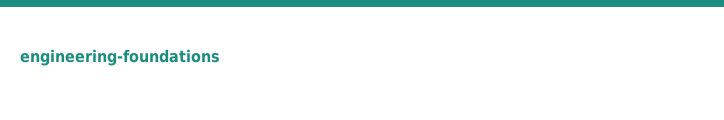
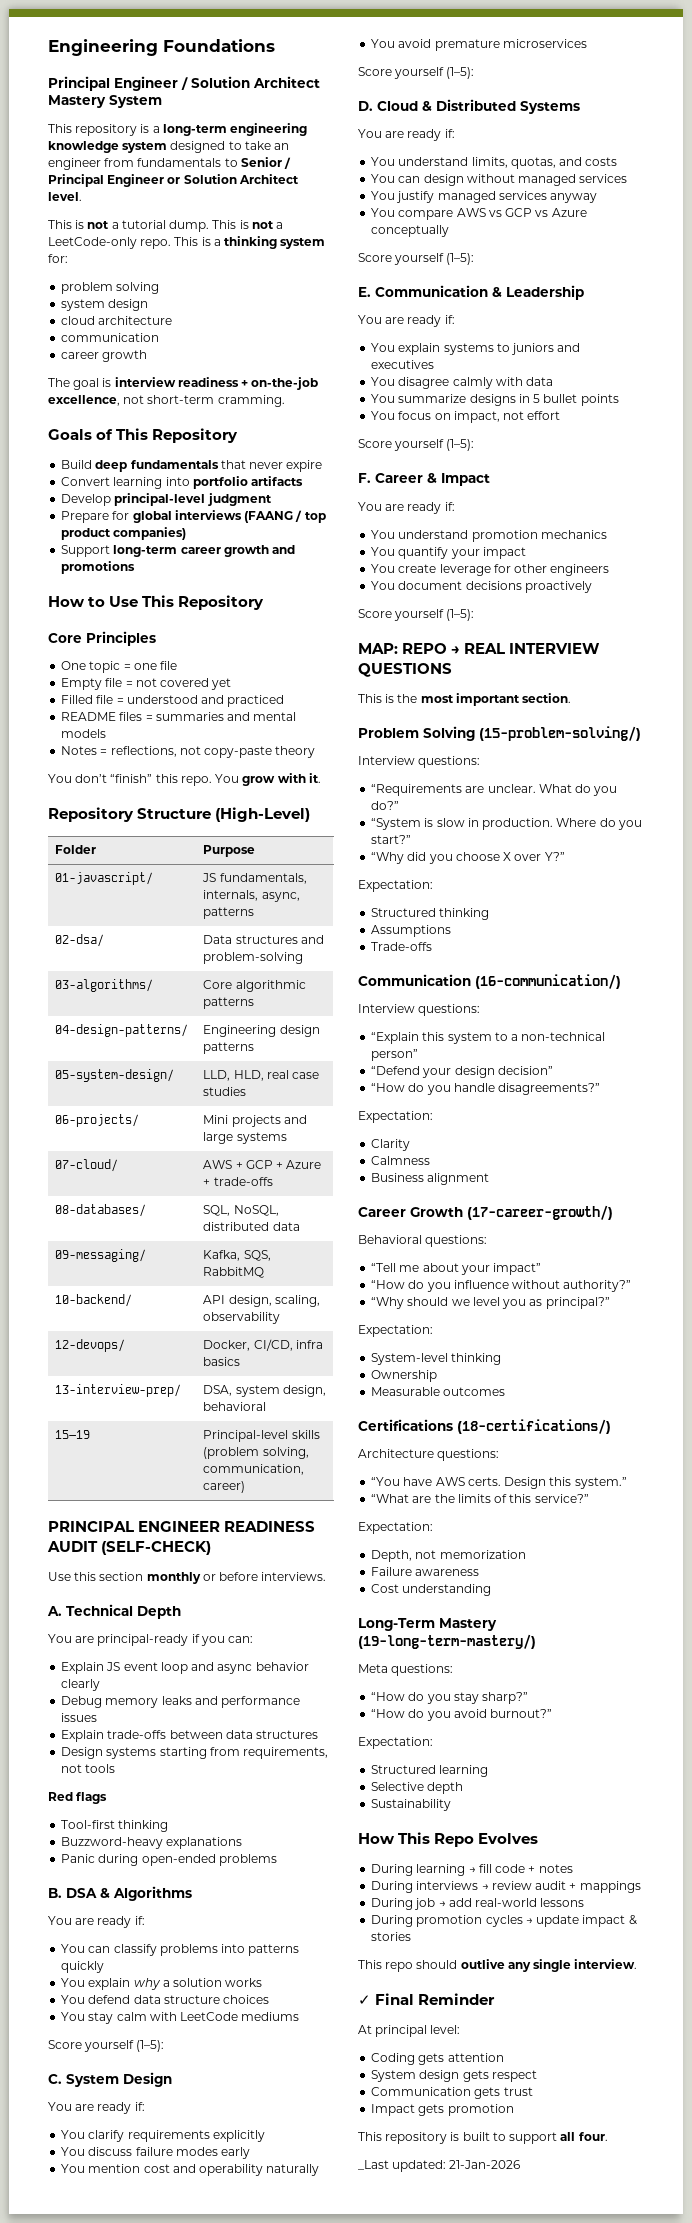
[20,49,220,66] engineering-foundations -> [48,39,275,56] [48,76,320,91] [48,95,162,108] [48,123,308,136] [48,141,290,153] [48,157,292,170] [48,174,299,187] [48,192,82,201] [48,220,284,232] [48,236,326,249] [48,254,68,263] [61,282,160,294] [61,299,149,311] [61,316,173,325] [61,333,160,342] [61,350,148,362] [48,377,319,390] [48,395,285,407] [48,428,239,443] [61,460,323,472] [61,476,304,489] [61,493,272,506] [61,510,326,523] [61,527,187,540] [61,545,296,557] [61,561,136,574] [48,595,265,610] [48,631,156,646] [61,661,178,673] [61,678,232,690] [61,695,285,707] [61,712,297,721] [61,729,107,738] [61,746,316,758] [48,773,321,786] [48,807,311,822] [55,845,97,854] [203,845,256,857] [55,872,154,885] [202,873,307,884] [203,890,300,902] [203,907,255,919] [55,934,105,947] [203,935,324,944] [203,952,304,964] [55,979,154,992] [203,980,306,992] [203,997,255,1009] [55,1024,189,1037] [203,1025,320,1037] [203,1042,255,1054] [55,1069,175,1082] [203,1070,320,1081] [203,1087,247,1096] [55,1114,140,1127] [203,1115,307,1127] [203,1132,287,1144] [55,1159,119,1172] [203,1160,322,1169] [203,1177,273,1186] [55,1204,147,1217] [203,1205,279,1216] [203,1222,300,1231] [55,1249,147,1262] [203,1250,271,1261] [203,1267,265,1278] [55,1294,133,1307] [203,1295,320,1307] [203,1312,281,1324] [55,1339,126,1352] [203,1339,323,1351] [203,1357,241,1366] [55,1384,182,1397] [203,1385,326,1397] [203,1402,267,1411] [55,1430,91,1439] [203,1430,320,1442] [203,1447,309,1459] [203,1464,305,1475] [203,1481,246,1493] [48,1521,316,1532] [47,1541,212,1555] [48,1572,327,1584] [47,1604,181,1619] [48,1634,254,1646] [61,1662,309,1674] [61,1679,101,1691] [61,1696,301,1708] [61,1713,98,1722] [61,1730,319,1742] [61,1747,329,1759] [61,1764,116,1773] [48,1792,108,1804] [61,1820,169,1832] [61,1837,243,1849] [61,1854,277,1866] [48,1886,192,1901] [48,1916,145,1928] [61,1944,300,1956] [61,1961,105,1973] [61,1978,263,1990] [61,1995,270,2004] [61,2012,300,2024] [48,2040,165,2052] [48,2072,172,2087] [48,2102,145,2114] [61,2130,265,2142] [61,2147,251,2159] [61,2164,320,2176] [371,39,587,51] [358,67,475,79] [358,99,580,114] [358,129,455,141] [371,157,618,169] [371,174,628,186] [371,191,598,203] [371,208,587,220] [371,225,450,237] [358,253,475,265] [358,285,584,300] [358,315,455,327] [371,343,581,355] [371,360,435,369] [371,377,554,389] [371,394,619,406] [371,411,561,423] [358,439,475,451] [358,473,490,486] [358,502,455,514] [371,530,607,542] [371,547,526,559] [371,564,610,576] [371,581,592,593] [358,609,475,621] [358,643,601,654] [358,663,452,677] [358,693,572,706] [358,726,641,741] [358,756,481,768] [371,784,618,796] [371,801,400,810] [371,818,642,830] [371,835,412,844] [371,852,565,864] [358,880,433,892] [371,908,490,920] [371,925,452,937] [371,942,433,951] [358,974,621,989] [358,1004,481,1016] [371,1032,606,1044] [371,1049,419,1061] [371,1066,553,1078] [371,1083,601,1095] [358,1111,433,1123] [371,1139,411,1151] [371,1156,431,1165] [371,1173,490,1185] [358,1205,613,1220] [358,1235,488,1247] [371,1263,542,1275] [371,1280,632,1292] [371,1297,610,1309] [358,1325,433,1337] [371,1353,502,1365] [371,1370,438,1382] [371,1387,506,1396] [358,1419,611,1434] [358,1449,500,1461] [371,1477,627,1489] [371,1494,589,1503] [358,1522,433,1534] [371,1550,526,1562] [371,1567,480,1576] [371,1584,492,1596] [358,1618,497,1631] [358,1634,536,1649] [358,1664,454,1676] [371,1692,529,1704] [371,1709,553,1721] [358,1737,433,1749] [371,1765,489,1777] [371,1782,464,1794] [371,1799,452,1811] [358,1832,539,1847] [371,1864,573,1876] [371,1881,641,1893] [371,1898,585,1910] [371,1915,637,1927] [371,1932,412,1941] [358,1959,638,1972] [358,1993,496,2005] [358,2025,461,2037] [371,2053,504,2065] [371,2070,537,2082] [371,2087,533,2099] [371,2104,514,2116] [358,2132,608,2144] [358,2160,521,2172] Engineering Foundations // Principal Engineer / Solution Architect Mastery System // This repository is a long-term engineering knowledge system designed to take an engineer from fundamentals to Senior / Principal Engineer or Solution Architect level. // This is not a tutorial dump. This is not a LeetCode-only repo. This is a thinking system for: // problem solving // system design // cloud architecture // communication // career growth // The goal is interview readiness + on-the-job excellence, not short-term cramming. // Goals of This Repository // Build deep fundamentals that never expire // Convert learning into portfolio artifacts // Develop principal-level judgment // Prepare for global interviews (FAANG / top product companies) // Support long-term career growth and promotions // How to Use This Repository // Core Principles // One topic = one file // Empty file = not covered yet // Filled file = understood and practiced // README files = summaries and mental models // Notes = reflections, not copy-paste theory // You don’t “finish” this repo. You grow with it. // Repository Structure (High-Level) // Folder | Purpose // 01-javascript/ | JS fundamentals, internals, async, patterns // 02-dsa/ | Data structures and problem-solving // 03-algorithms/ | Core algorithmic patterns // 04-design-patterns/ | Engineering design patterns // 05-system-design/ | LLD, HLD, real case studies // 06-projects/ | Mini projects and large systems // 07-cloud/ | AWS + GCP + Azure + trade-offs // 08-databases/ | SQL, NoSQL, distributed data // 09-messaging/ | Kafka, SQS, RabbitMQ // 10-backend/ | API design, scaling, observability // 12-devops/ | Docker, CI/CD, infra basics // 13-interview-prep/ | DSA, system design, behavioral // 15–19 | Principal-level skills (problem solving, communication, career) // PRINCIPAL ENGINEER READINESS AUDIT (SELF-CHECK) // Use this section monthly or before interviews. // A. Technical Depth // You are principal-ready if you can: // Explain JS event loop and async behavior clearly // Debug memory leaks and performance issues // Explain trade-offs between data structures // Design systems starting from requirements, not tools // Red flags // Tool-first thinking // Buzzword-heavy explanations // Panic during open-ended problems // B. DSA & Algorithms // You are ready if: // You can classify problems into patterns quickly // You explain why a solution works // You defend data structure choices // You stay calm with LeetCode mediums // Score yourself (1–5): // C. System Design // You are ready if: // You clarify requirements explicitly // You discuss failure modes early // You mention cost and operability naturally // You avoid premature microservices // Score yourself (1–5): // D. Cloud & Distributed Systems // You are ready if: // You understand limits, quotas, and costs // You can design without managed services // You justify managed services anyway // You compare AWS vs GCP vs Azure conceptually // Score yourself (1–5): // E. Communication & Leadership // You are ready if: // You explain systems to juniors and executives // You disagree calmly with data // You summarize designs in 5 bullet points // You focus on impact, not effort // Score yourself (1–5): // F. Career & Impact // You are ready if: // You understand promotion mechanics // You quantify your impact // You create leverage for other engineers // You document decisions proactively // Score yourself (1–5): // MAP: REPO → REAL INTERVIEW QUESTIONS // This is the most important section. // Problem Solving (15-problem-solving/) // Interview questions: // “Requirements are unclear. What do you do?” // “System is slow in production. Where do you start?” // “Why did you choose X over Y?” // Expectation: // Structured thinking // Assumptions // Trade-offs // Communication (16-communication/) // Interview questions: // “Explain this system to a non-technical person” // “Defend your design decision” // “How do you handle disagreements?” // Expectation: // Clarity // Calmness // Business alignment // Career Growth (17-career-growth/) // Behavioral questions: // “Tell me about your impact” // “How do you influence without authority?” // “Why should we level you as principal?” // Expectation: // System-level thinking // Ownership // Measurable outcomes // Certifications (18-certifications/) // Architecture questions: // “You have AWS certs. Design this system.” // “What are the limits of this service?” // Expectation: // Depth, not memorization // Failure awareness // Cost understanding // Long-Term Mastery (19-long-term-mastery/) // Meta questions: // “How do you stay sharp?” // “How do you avoid burnout?” // Expectation: // Structured learning // Selective depth // Sustainability // How This Repo Evolves // During learning → fill code + notes // During interviews → review audit + mappings // During job → add real-world lessons // During promotion cycles → update impact & stories // This repo should outlive any single interview. // ✓ Final Reminder // At principal level: // Coding gets attention // System design gets respect // Communication gets trust // Impact gets promotion // This repository is built to support all four. // _Last updated: 21-Jan-2026

